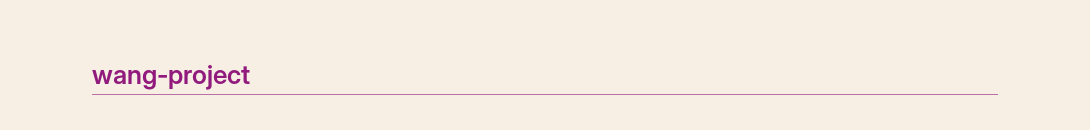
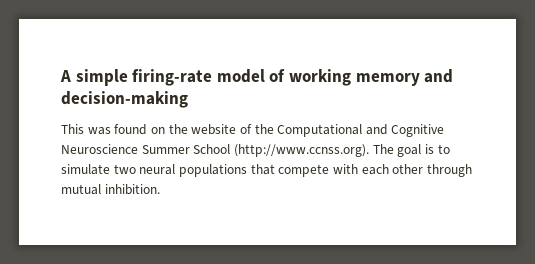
[92,65,250,90] wang-project -> [60,69,454,86] [61,91,188,108] [61,124,445,137] [61,144,450,157] [61,164,472,177] [61,184,160,195] A simple firing-rate model of working memory and decision-making // This was found on the website of the Computational and Cognitive Neuroscience Summer School (http://www.ccnss.org). The goal is to simulate two neural populations that compete with each other through mutual inhibition.

